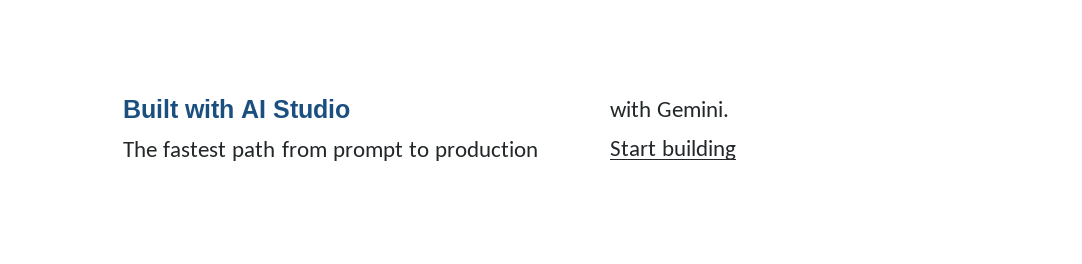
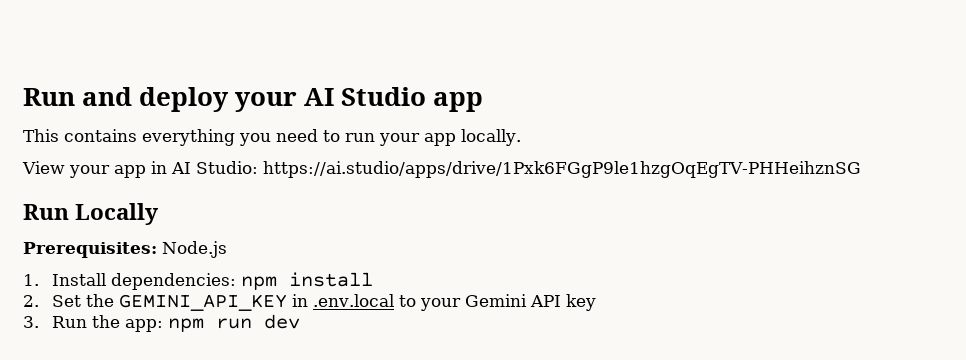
[123,99,350,118] [123,141,539,161] [610,101,730,117] [610,140,737,160] Built with AI Studio // The fastest path from prompt to production with Gemini. // Start building -> [23,87,484,112] [23,129,521,146] [22,161,861,178] [23,203,160,225] [23,241,227,258] [23,272,374,290] [23,294,597,311] [23,314,301,332] Run and deploy your AI Studio app // This contains everything you need to run your app locally. // View your app in AI Studio: https://ai.studio/apps/drive/1Pxk6FGgP9le1hzgOqEgTV-PHHeihznSG // Run Locally // Prerequisites: Node.js // 1. Install dependencies: npm install // 2. Set the GEMINI_API_KEY in .env.local to your Gemini API key // 3. Run the app: npm run dev

